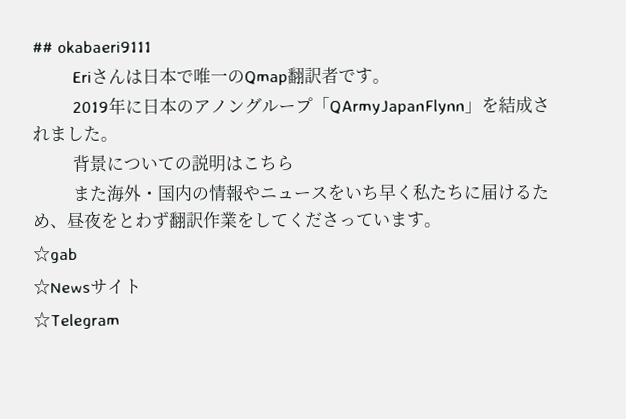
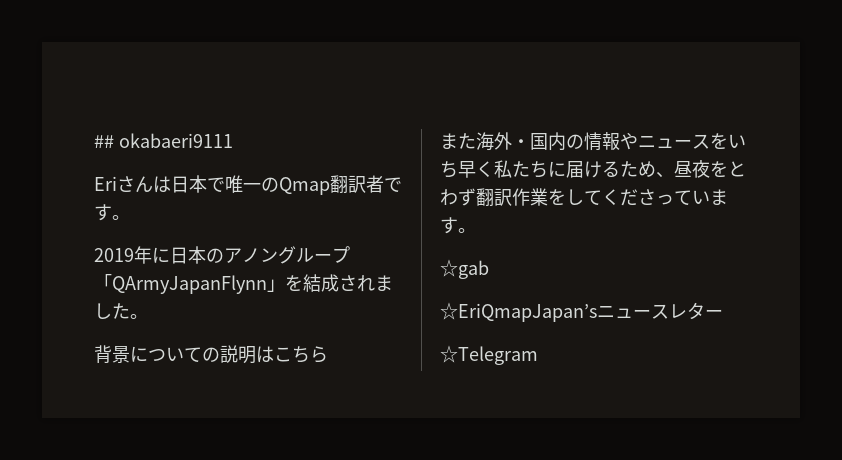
[33,277,142,296] ☆Newsサイト -> [440,302,723,322] ☆EriQmapJapan’sニュースレター

